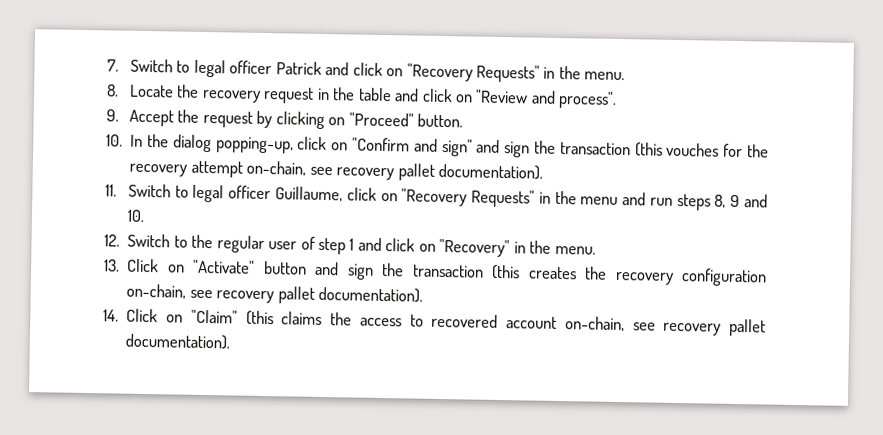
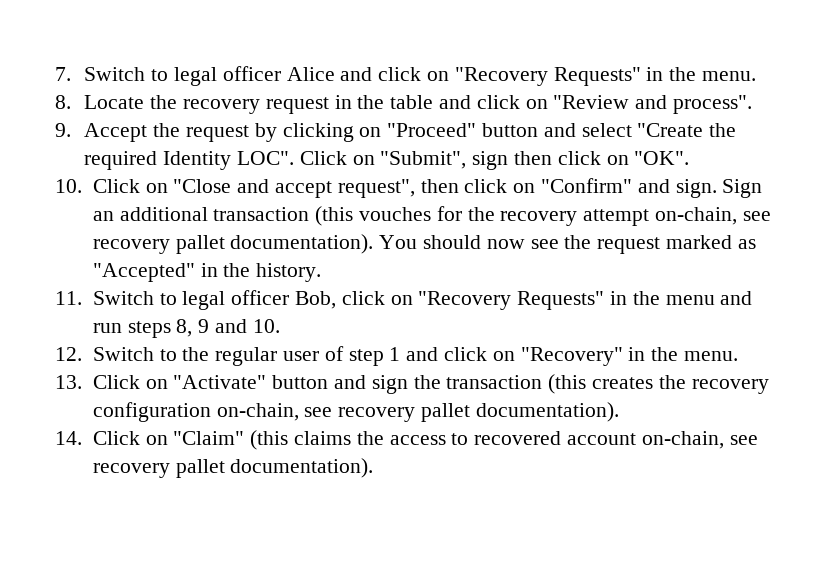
[275,61,322,75] Patrick -> [286,67,335,81] Alice
[417,113,464,128] [106,134,557,158] button. // 10. In the dialog popping-up, click on "Confirm and sign" and sign the -> [482,123,737,137] [84,151,690,170] [55,178,763,198] [92,207,208,221] button and select "Create the required Identity LOC". Click on "Submit", sign then click on "OK". // 10. Click on "Close and accept request", then click on "Confirm" and sign. Sign an additional
(543, 171) none -> [379,235,756,254] [92,263,322,282] You should now see the request marked as "Accepted" in the history.
[274,186,343,202] Guillaume, -> [294,291,336,309] Bob,

